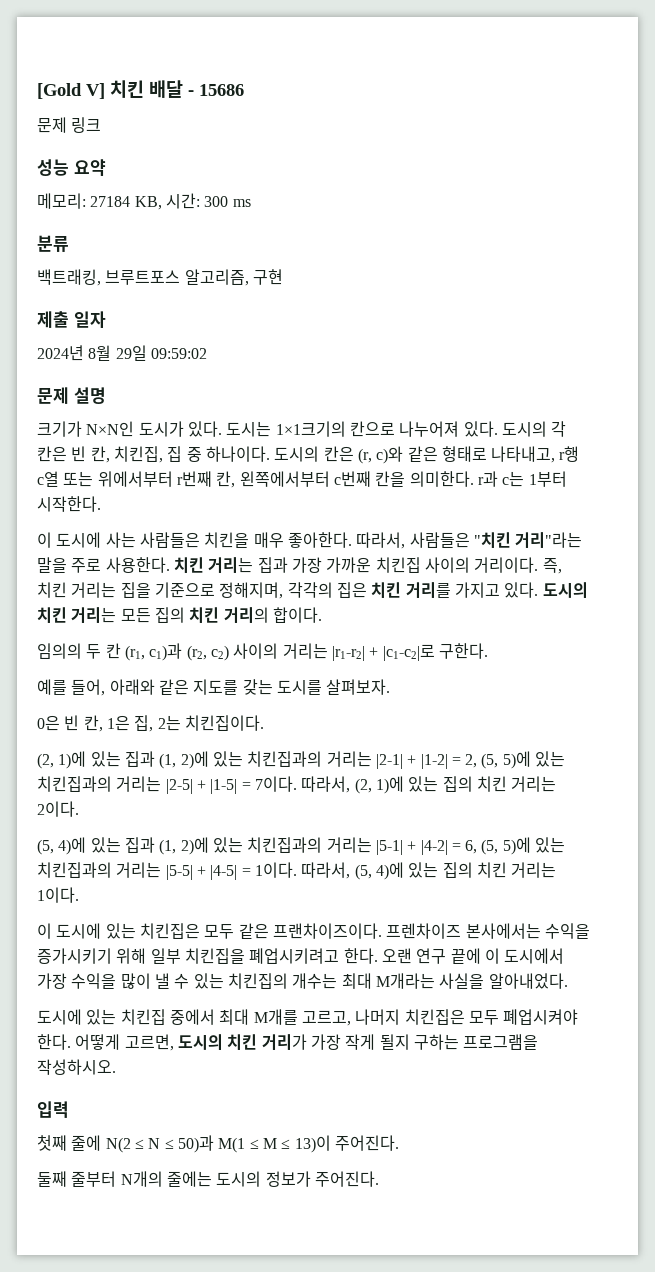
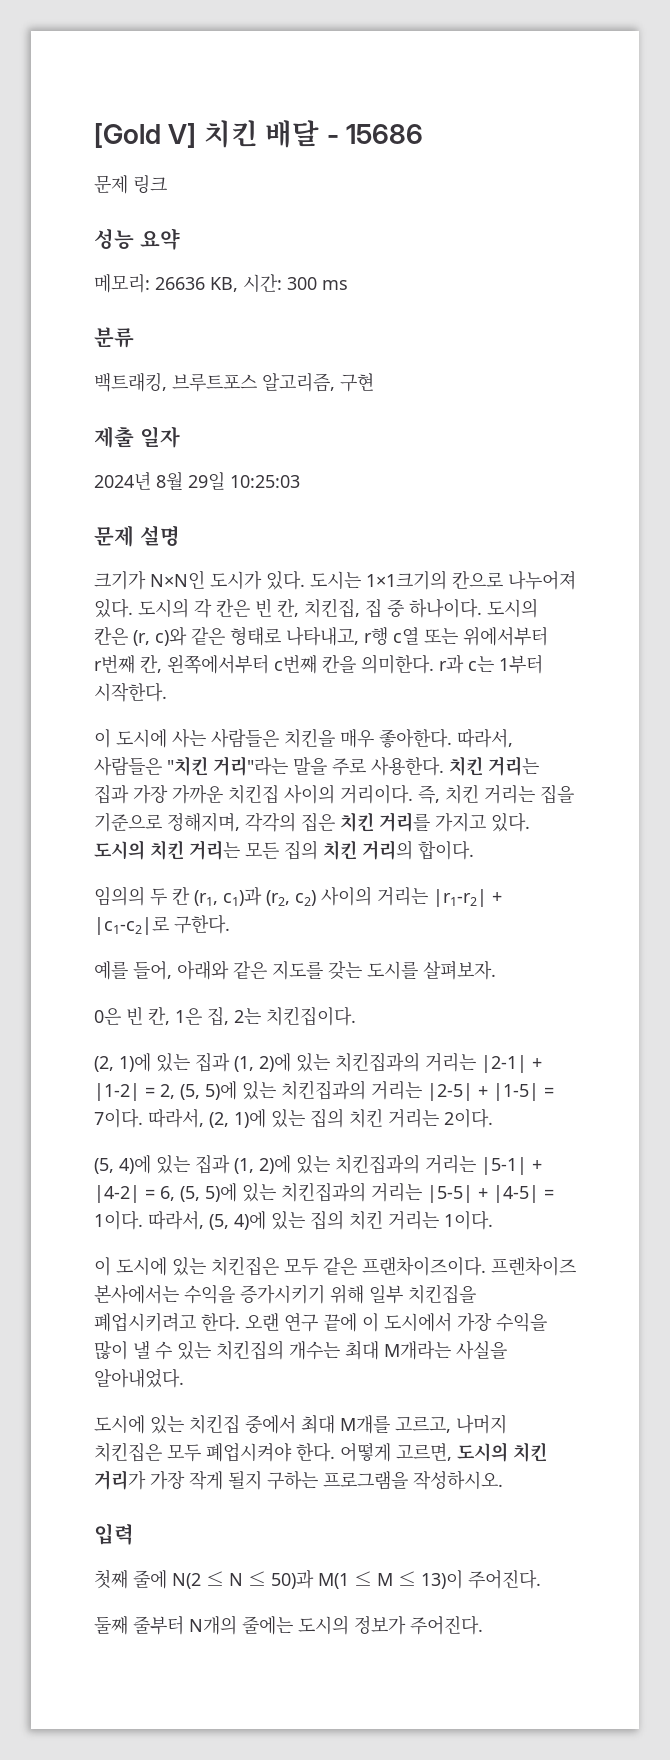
[90,196,131,207] 27184 -> [155,277,205,290] 26636
[150,348,207,359] 09:59:02 -> [230,475,300,488] 10:25:03

